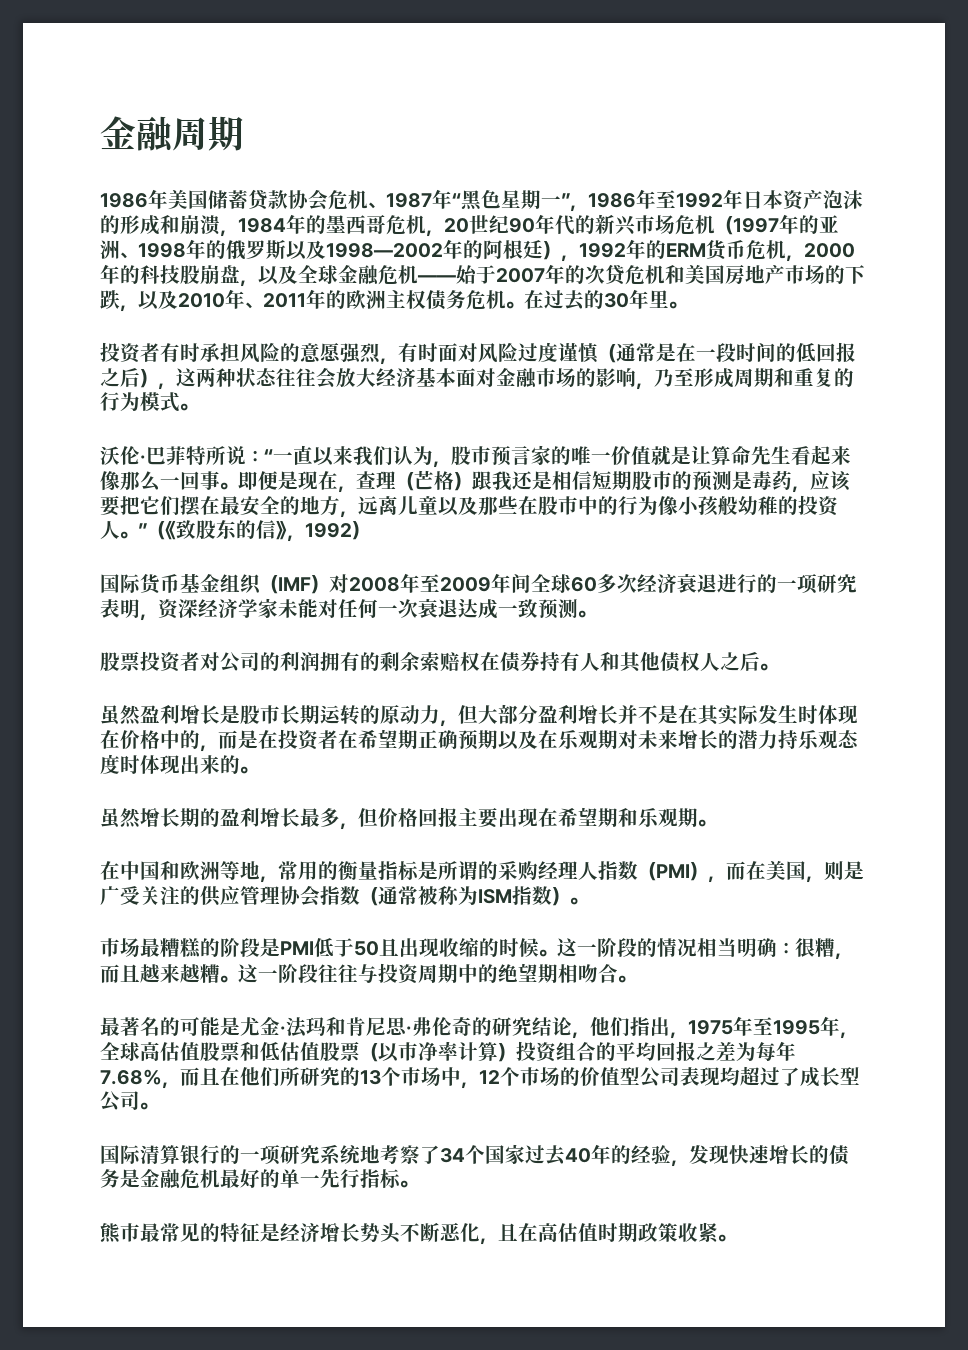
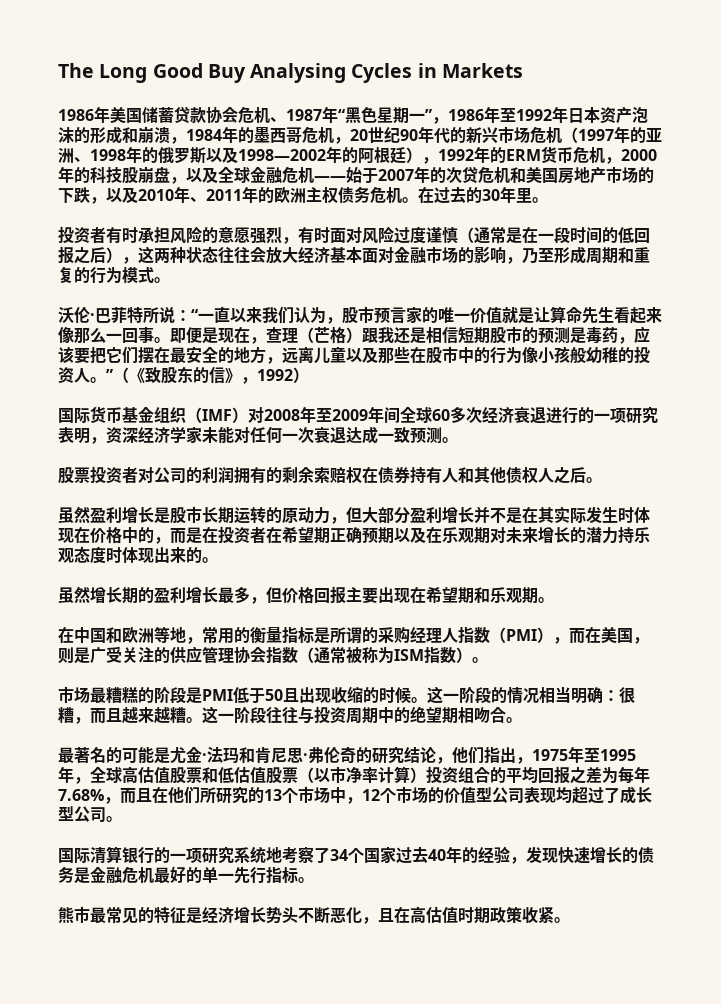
[100,116,244,153] 金融周期 -> [58,63,523,83] The Long Good Buy Analysing Cycles in Markets

